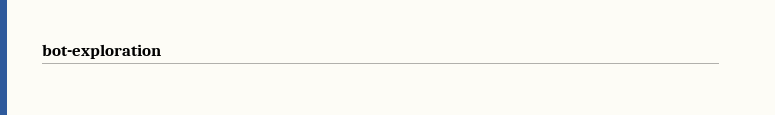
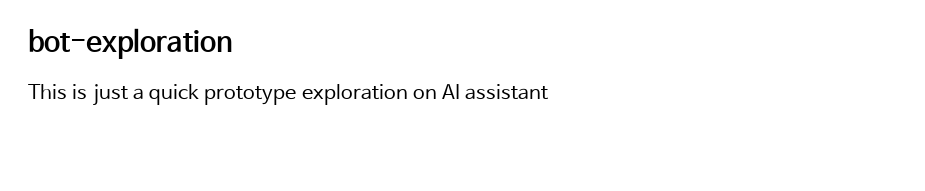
(161, 51) none -> [28,84,549,106] // This is just a quick prototype exploration on AI assistant

